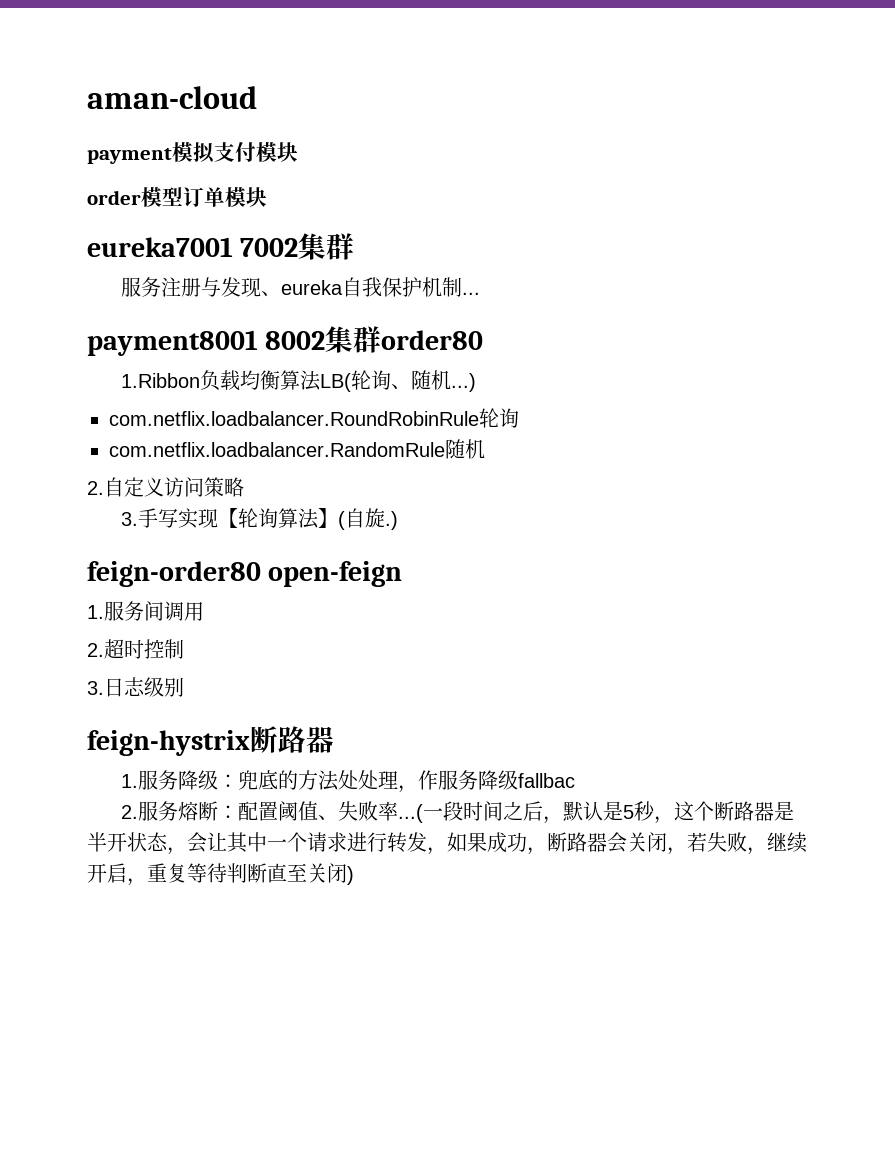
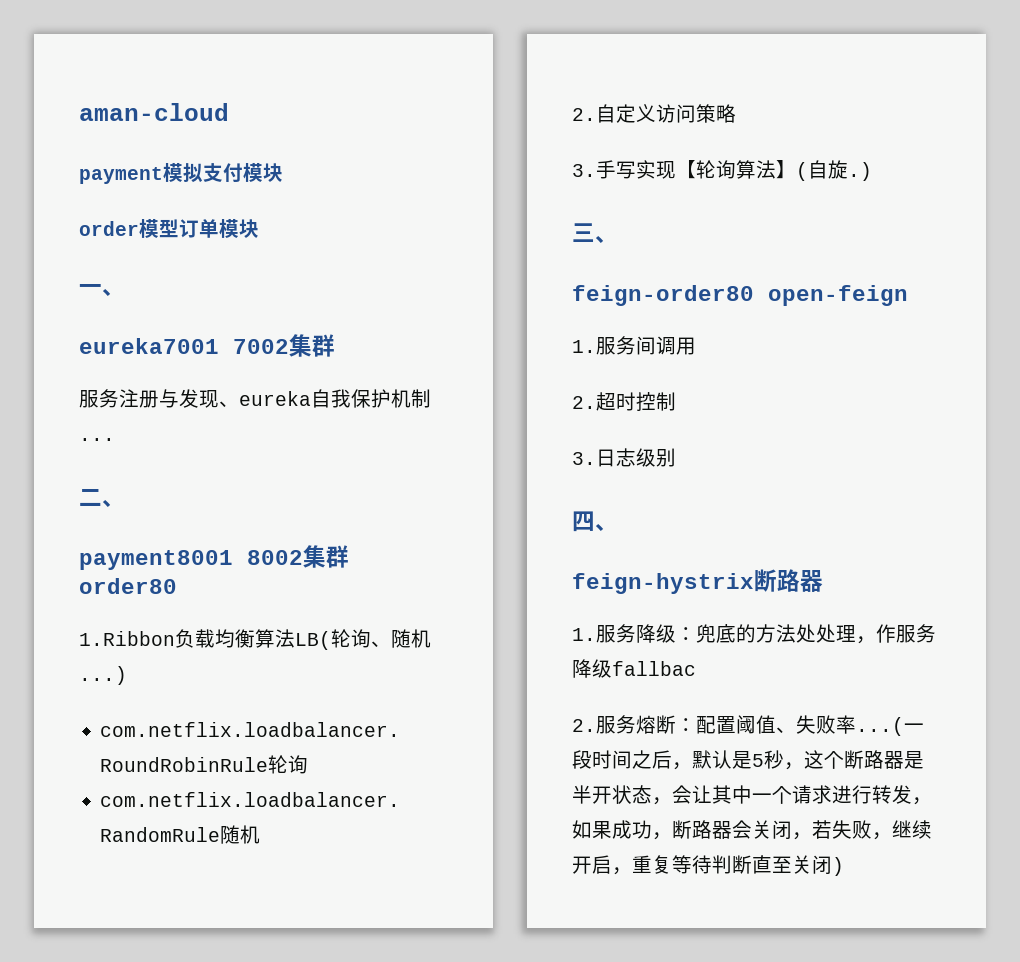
(267, 197) none -> [79,284,125,296] // 一、
(481, 293) none -> [79,489,125,507] // 二、
(399, 520) none -> [572,223,618,243] // 三、
(184, 687) none -> [572,511,618,532] // 四、

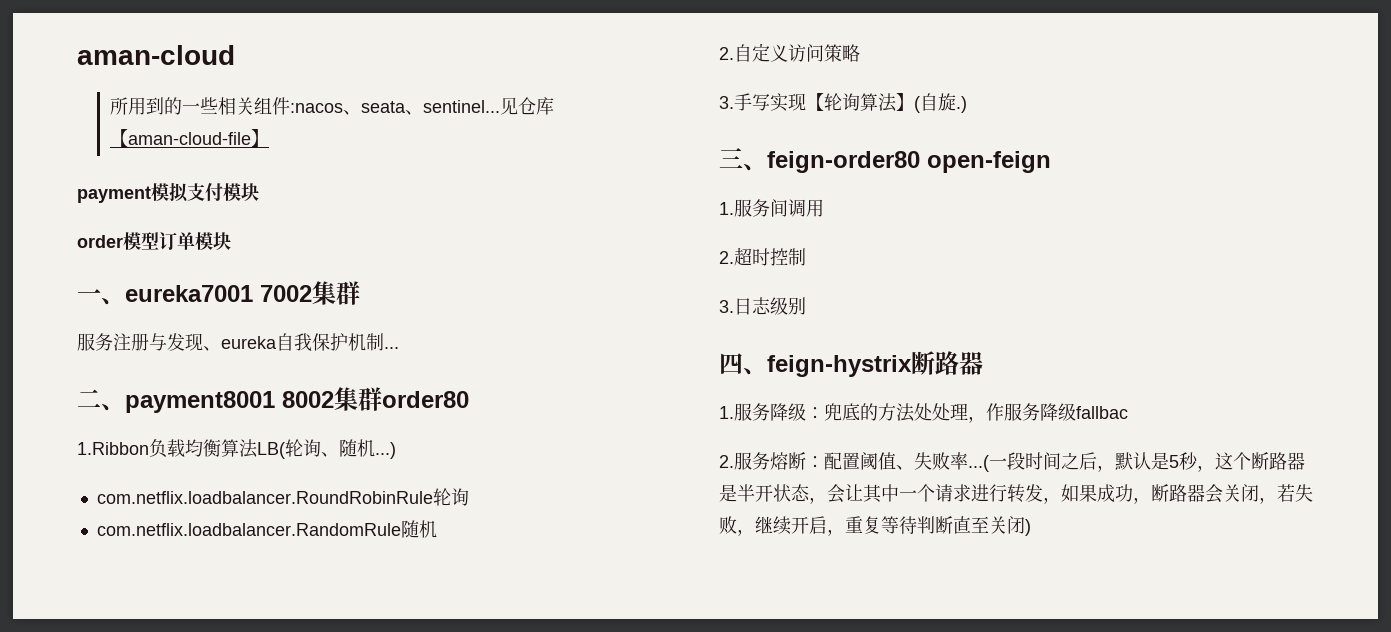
(229, 112) none -> [109,97,554,115] [109,129,269,147] // 所用到的一些相关组件:nacos、seata、sentinel...见仓库【aman-cloud-file】
(125, 292) // -> (125, 301) none
(125, 503) // -> (125, 407) none
(618, 239) // -> (767, 167) none
(618, 527) // -> (767, 371) none

